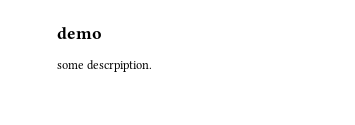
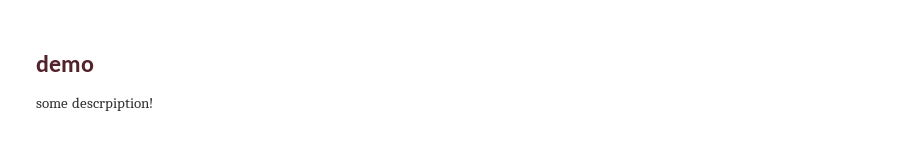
[87,60,153,72] descrpiption. -> [71,97,153,111] descrpiption!

